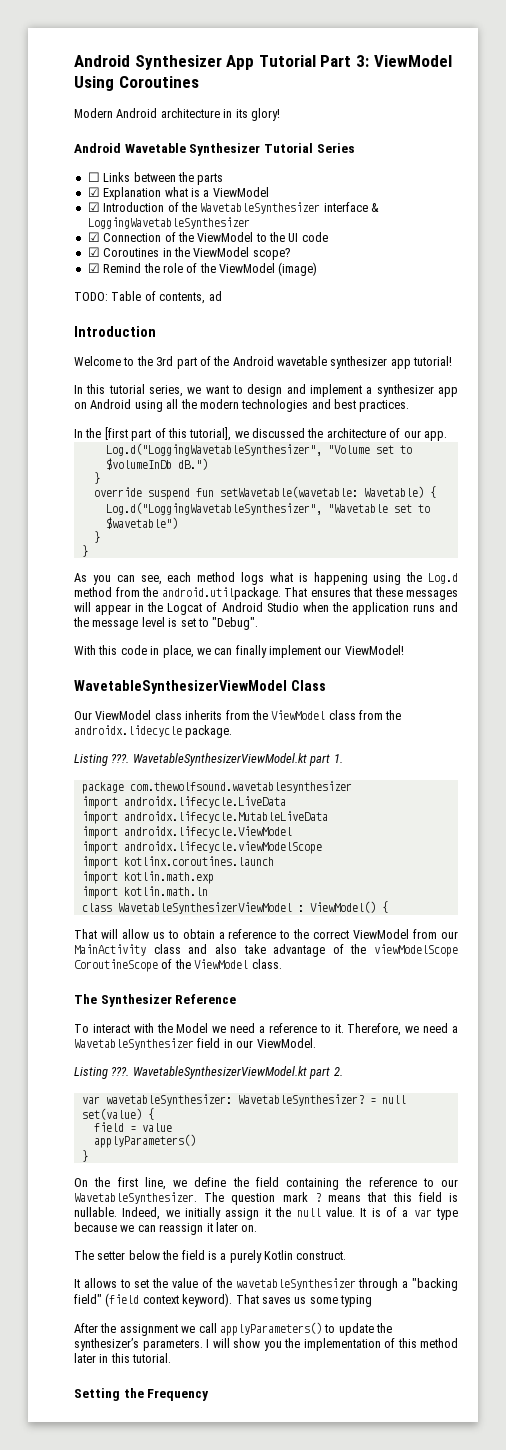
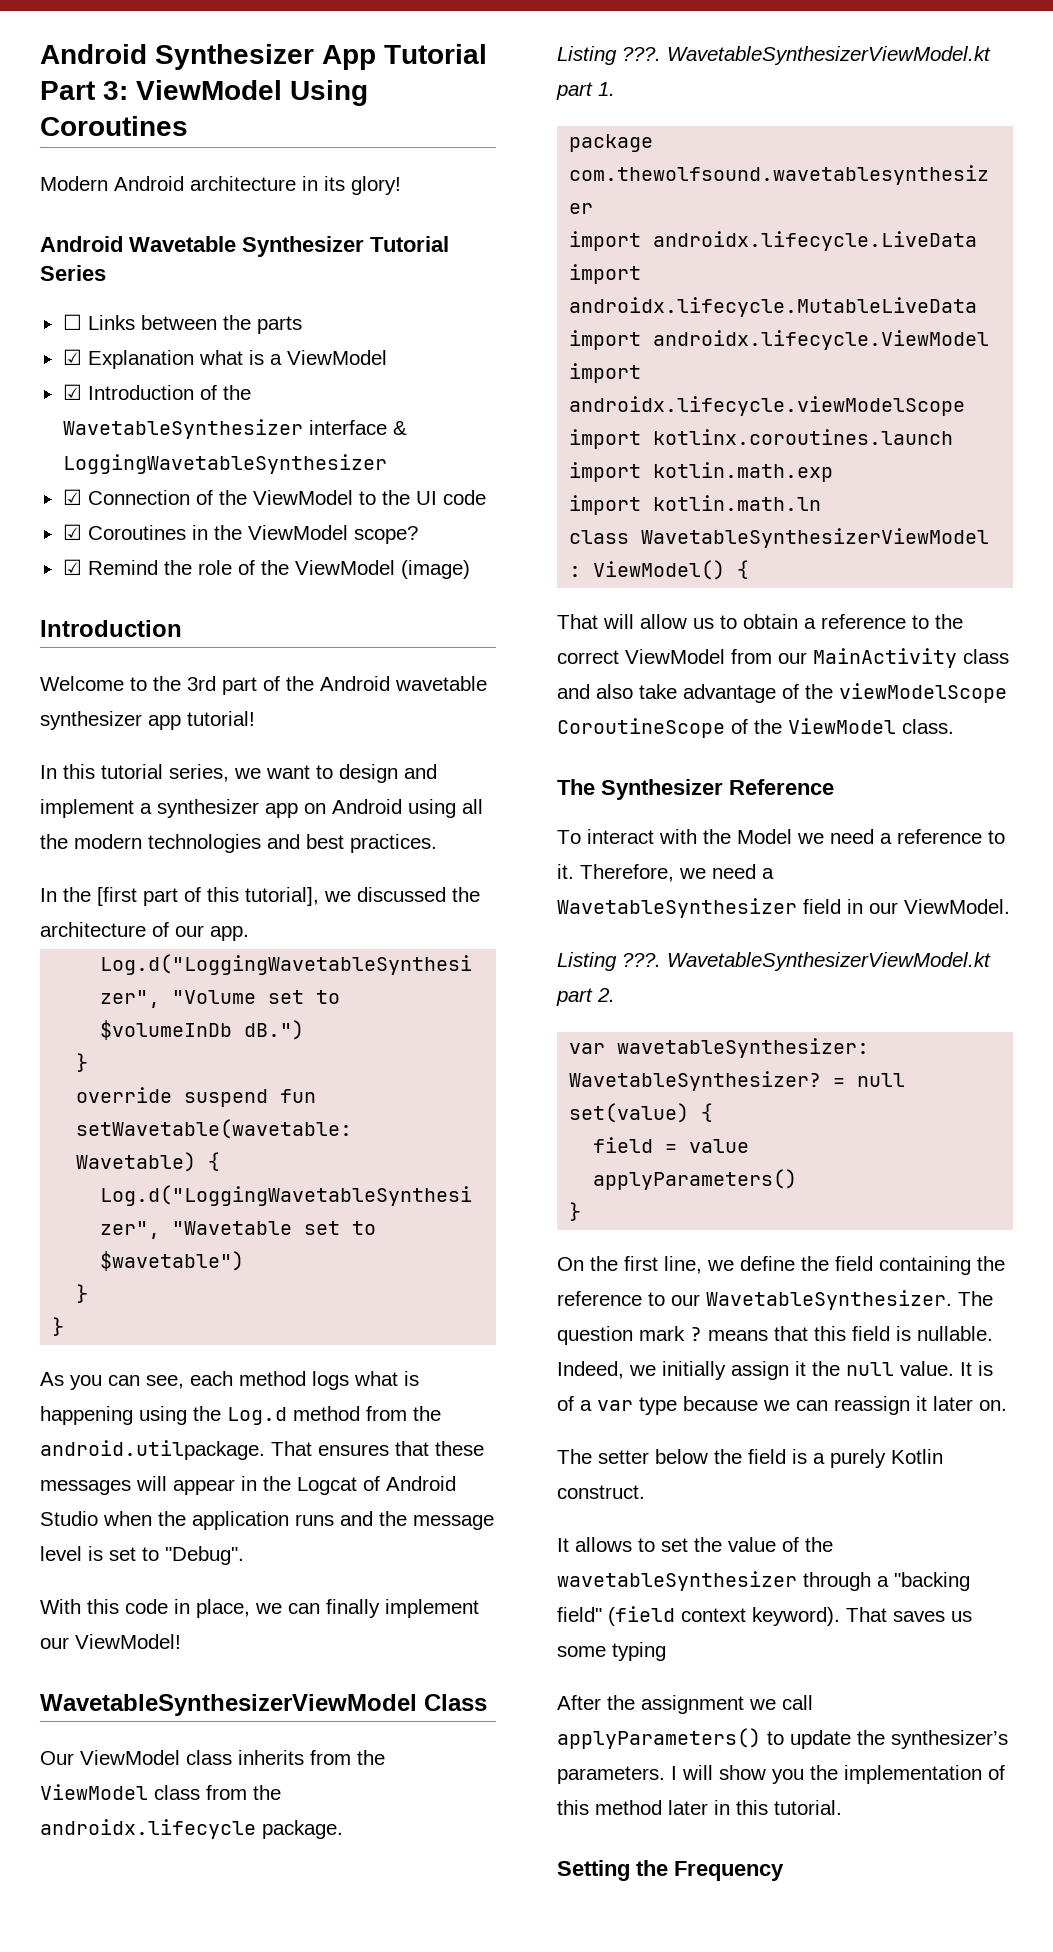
[74,291,222,304] // TODO: Table of contents, ad -> (470, 569) none
[74,725,182,737] androidx.lidecycle -> [40,1819,256,1839] androidx.lifecycle

